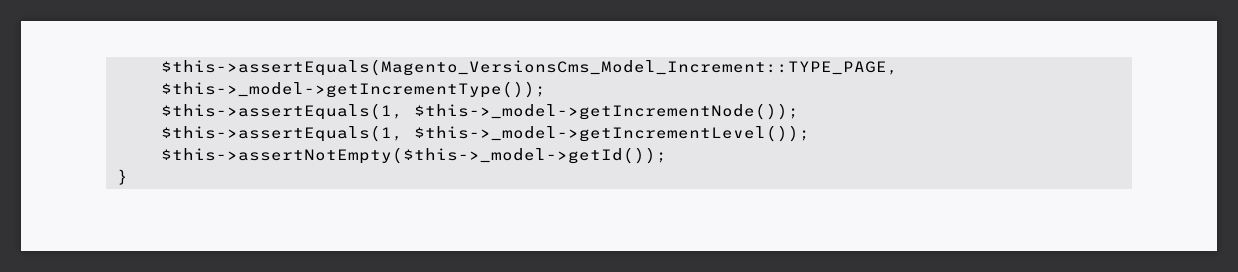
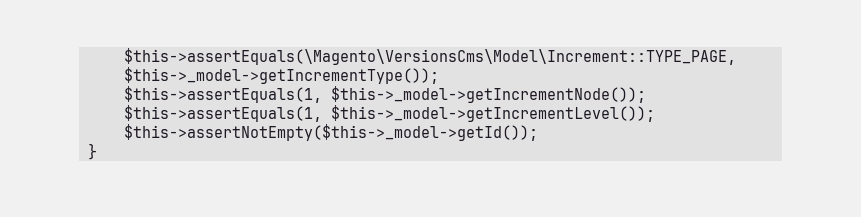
[161,59,899,76] $this->assertEquals(Magento_VersionsCms_Model_Increment::TYPE_PAGE, -> [124,48,736,65] $this->assertEquals(\Magento\VersionsCms\Model\Increment::TYPE_PAGE,

